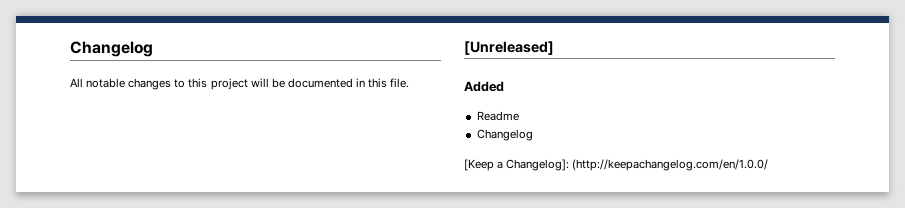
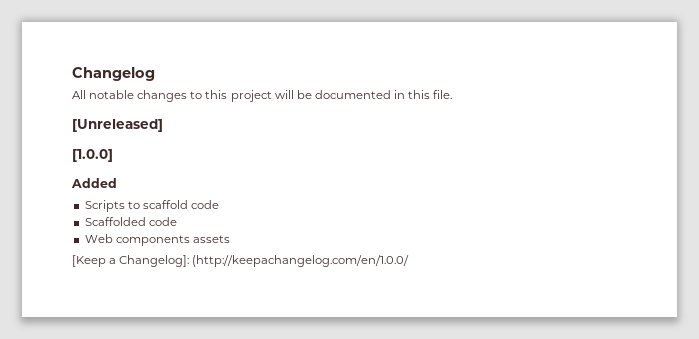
(554, 48) none -> [72,149,113,162] // [1.0.0]
[476,111,519,121] [476,129,533,141] Readme // Changelog -> [84,200,219,212] [84,217,177,226] [84,234,230,246] Scripts to scaffold code // Scaffolded code // Web components assets

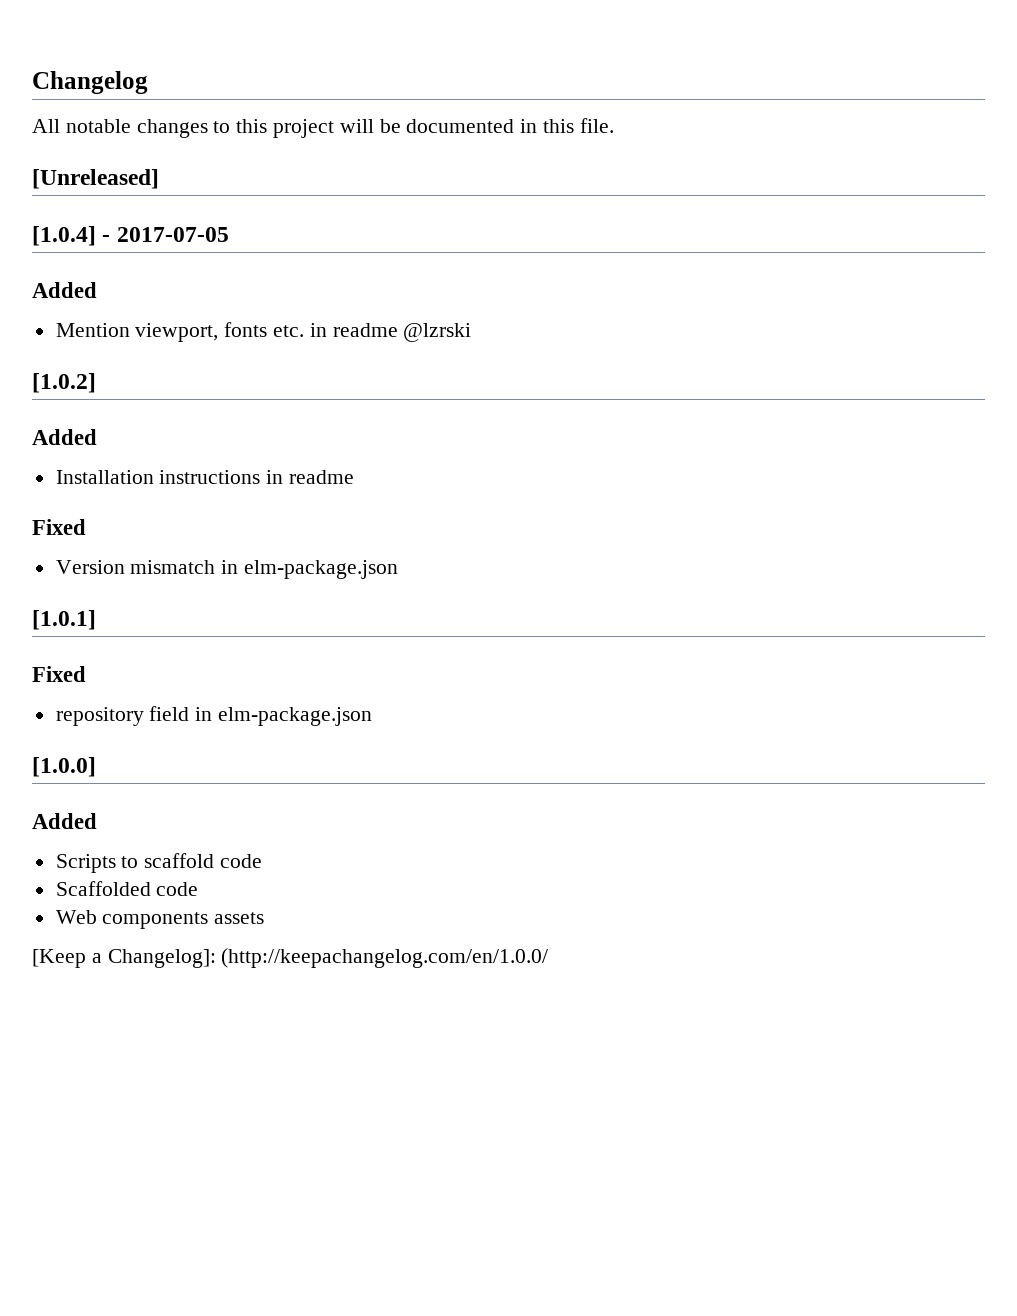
(163, 125) none -> [32,226,229,246] [32,282,97,298] [55,322,472,342] [32,373,96,393] [32,429,97,445] [55,470,355,484] [32,519,86,535] [55,560,399,579] [32,610,96,630] [32,666,86,682] [55,706,373,726] // [1.0.4] - 2017-07-05 // Added // Mention viewport, fonts etc. in readme @lzrski // [1.0.2] // Added // Installation instructions in readme // Fixed // Version mismatch in elm-package.json // [1.0.1] // Fixed // repository field in elm-package.json

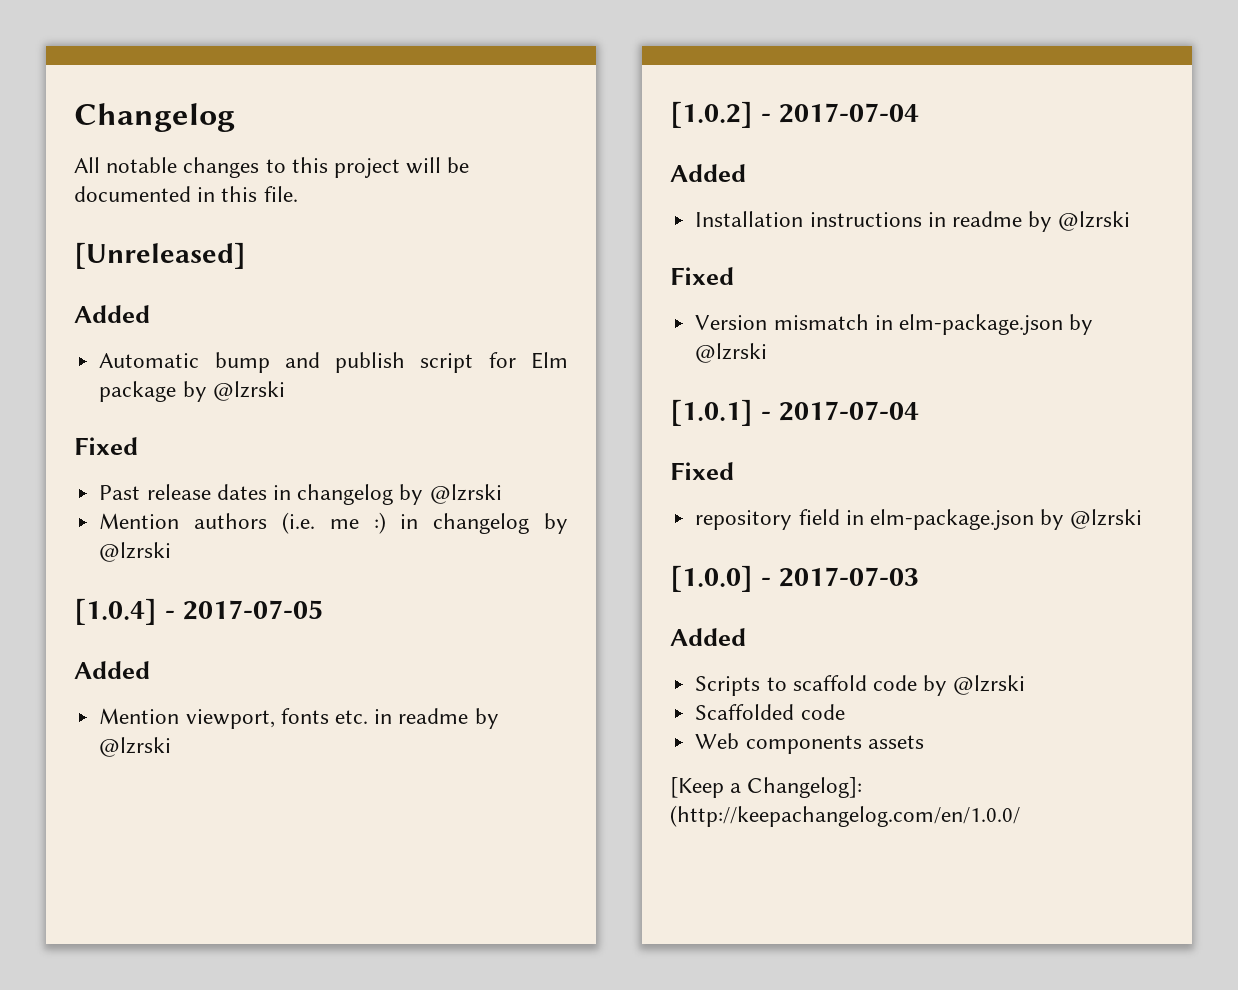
(159, 179) none -> [74,305,150,323] [99,352,569,373] [99,381,285,402] [74,437,138,455] [99,484,502,505] [99,512,568,534] [99,542,172,562] // Added // Automatic bump and publish script for Elm package by @lzrski // Fixed // Past release dates in changelog by @lzrski // Mention authors (i.e. me :) in changelog by @lzrski
(398, 330) none -> [474,708,499,729] by
(96, 383) none -> [760,103,919,123] - 2017-07-04
(355, 477) none -> [1028,211,1131,232] by @lzrski
(399, 569) none -> [1069,314,1094,335] [695,343,768,363] by @lzrski
(96, 620) none -> [760,401,919,421] - 2017-07-04
(373, 716) none -> [1040,509,1143,530] by @lzrski
(96, 767) none -> [760,567,919,587] - 2017-07-03
(263, 861) none -> [923,675,1026,696] by @lzrski

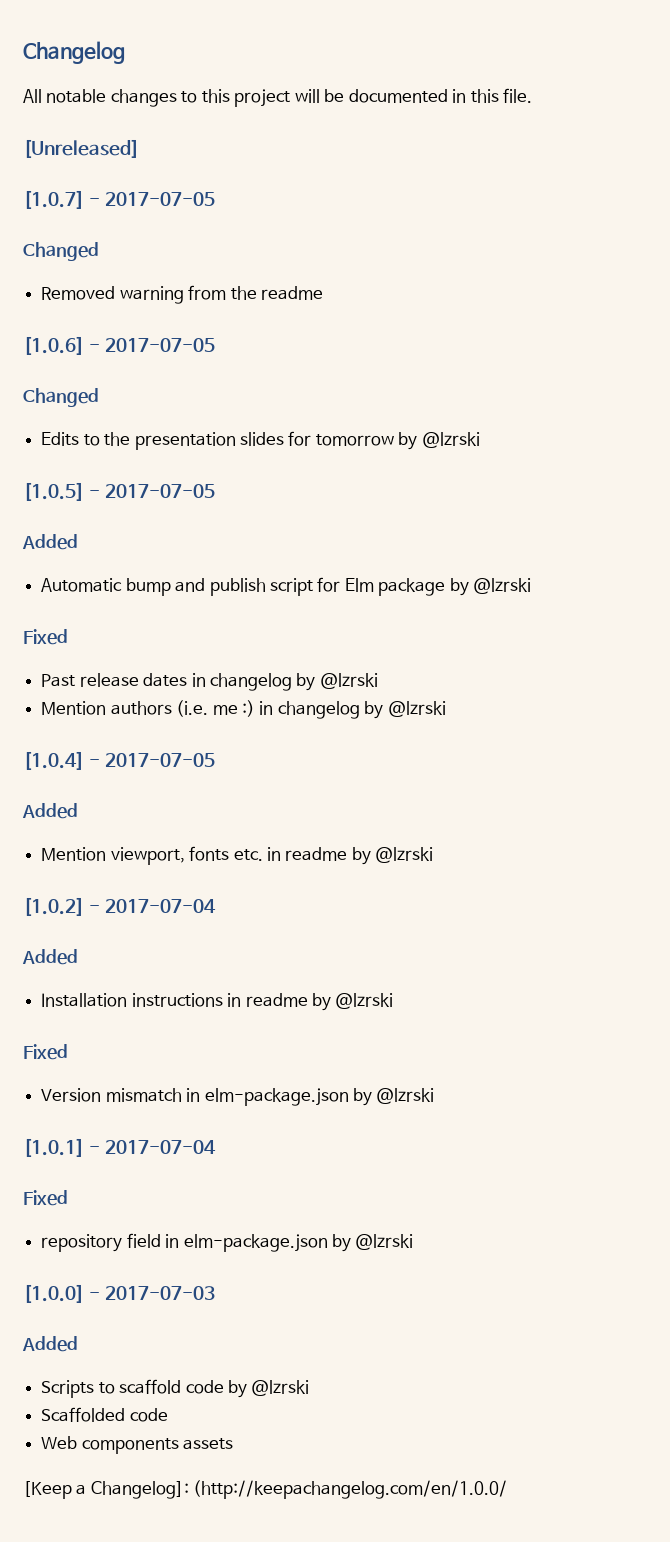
(246, 255) none -> [23,190,216,209] [23,242,99,261] [41,285,323,304] [23,336,216,355] [23,388,99,407] [41,431,480,450] [23,482,216,501] // [1.0.7] - 2017-07-05 // Changed // Removed warning from the readme // [1.0.6] - 2017-07-05 // Changed // Edits to the presentation slides for tomorrow by @lzrski // [1.0.5] - 2017-07-05

